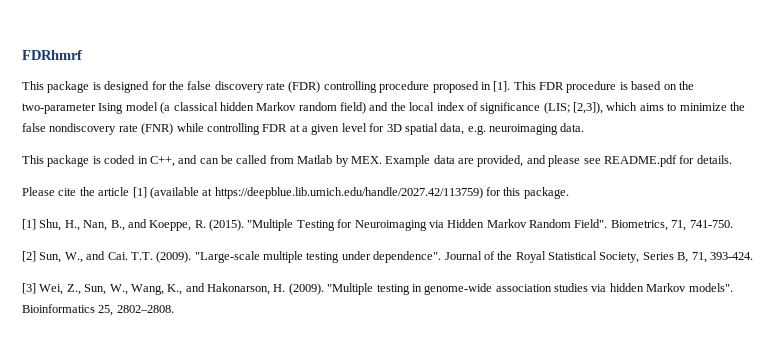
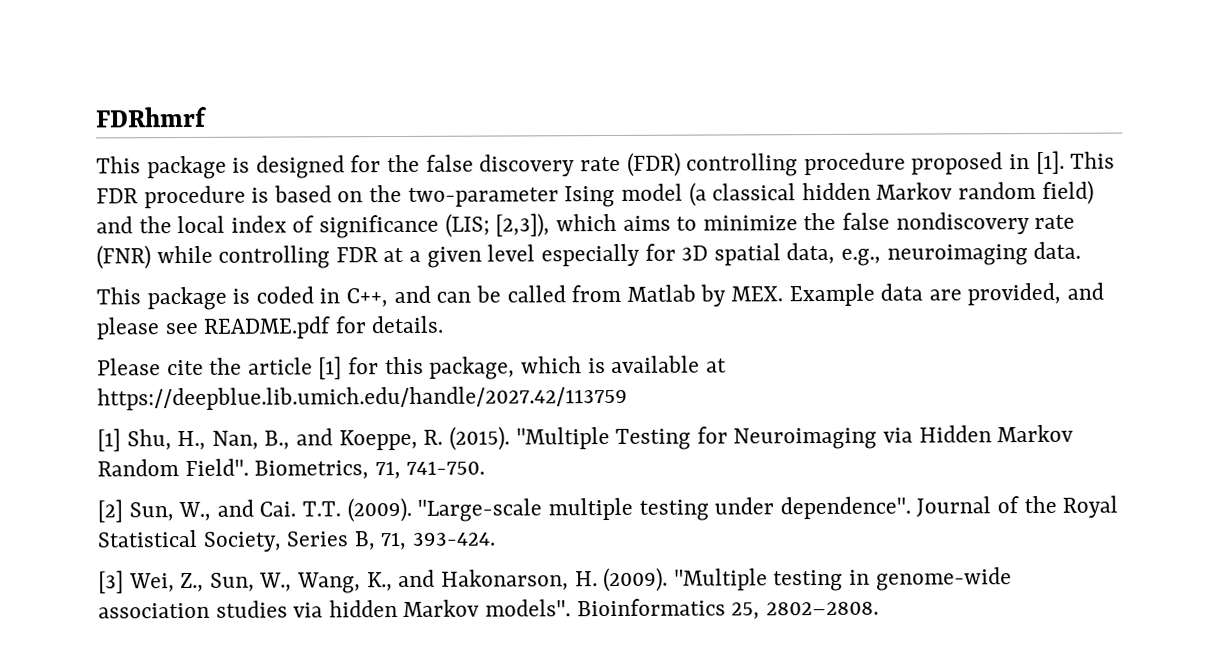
(367, 127) none -> [540,243,640,267] especially
[467,125,486,135] e.g. -> [840,248,881,266] e.g.,
[149,187,569,199] (available at https://deepblue.lib.umich.edu/handle/2027.42/113759) for this package. -> [348,355,727,380] [97,385,628,411] for this package, which is available at https://deepblue.lib.umich.edu/handle/2027.42/113759

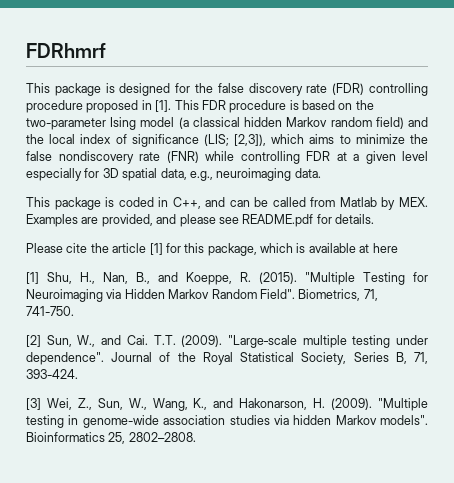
[788,283,924,307] Example data -> [26,214,78,227] Examples
[97,385,628,411] https://deepblue.lib.umich.edu/handle/2027.42/113759 -> [372,243,398,253] here

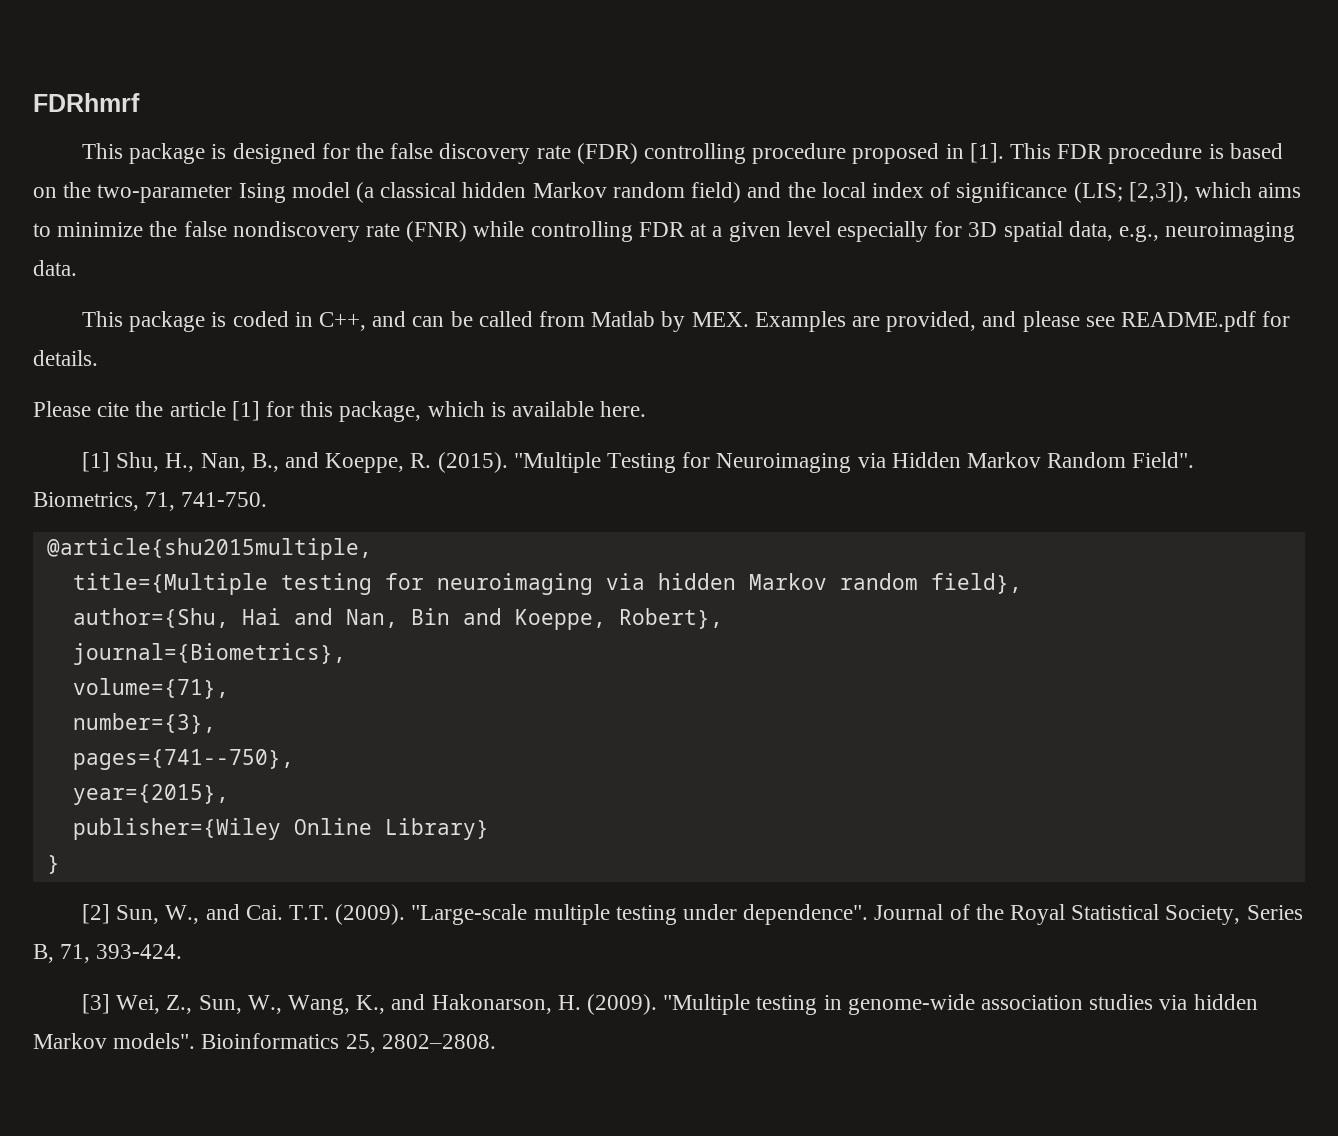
[359,243,398,253] at here -> [600,401,647,417] here.
(74, 311) none -> [46,538,372,560] [72,573,1022,595] [72,608,723,630] [72,643,346,665] [72,678,229,699] [72,713,216,734] [72,749,294,770] [72,784,229,805] [72,818,489,840] [46,855,60,874] // @article{shu2015multiple, // title={Multiple testing for neuroimaging via hidden Markov random field}, // author={Shu, Hai and Nan, Bin and Koeppe, Robert}, // journal={Biometrics}, // volume={71}, // number={3}, // pages={741--750}, // year={2015}, // publisher={Wiley Online Library} // }

